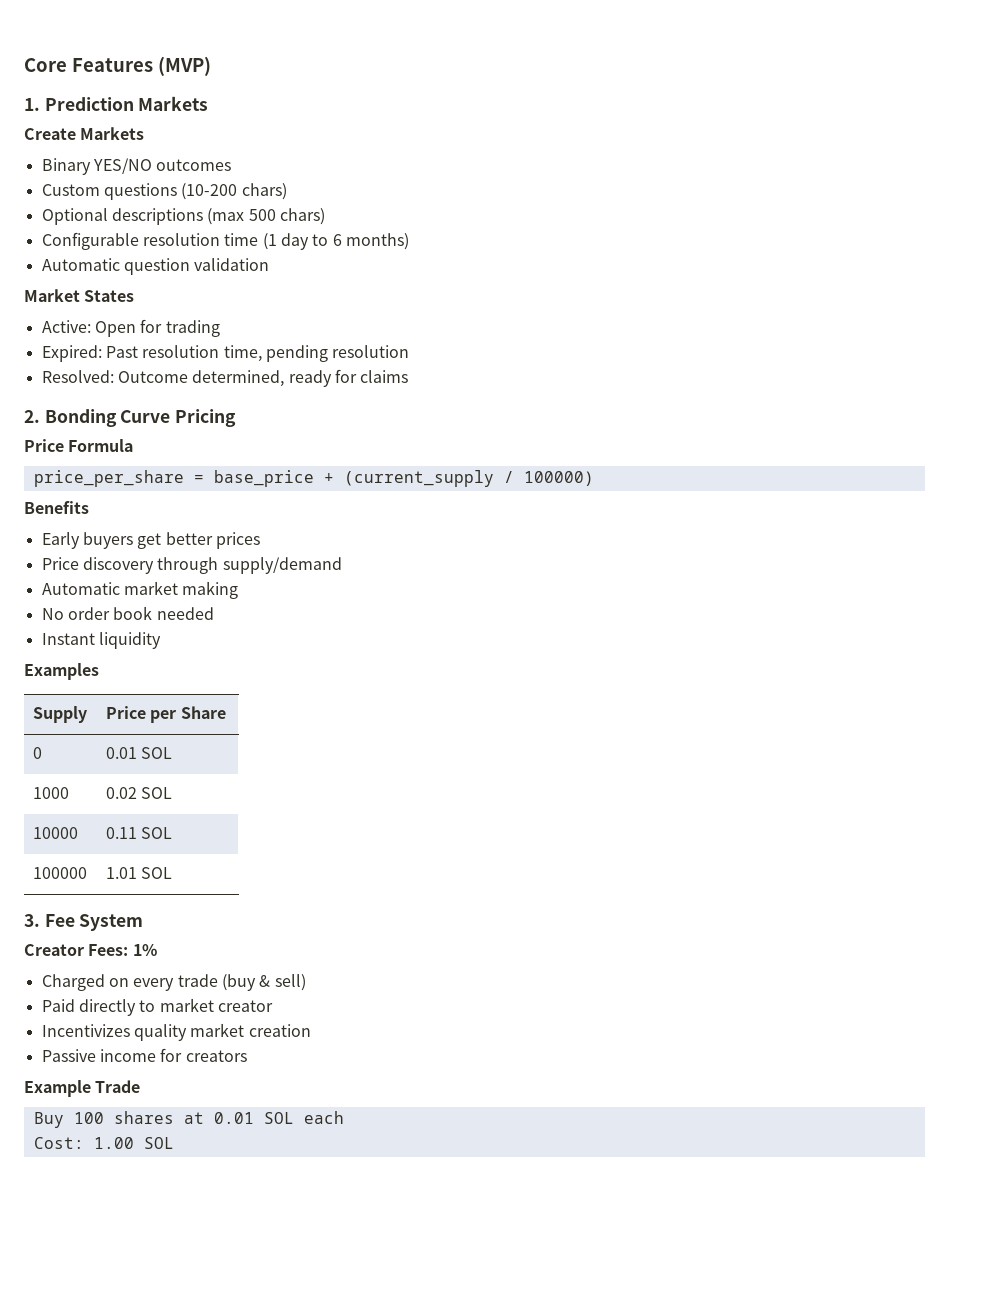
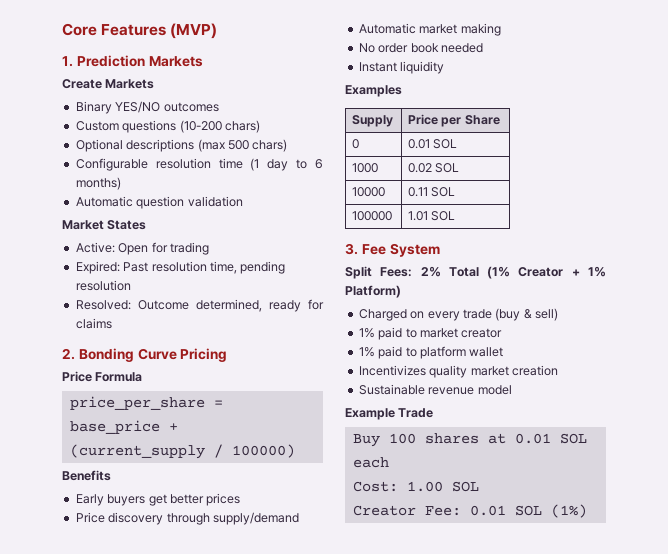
[24,944,157,956] Creator Fees: 1% -> [345,266,606,279] [345,285,401,298] Split Fees: 2% Total (1% Creator + 1% Platform)
[41,999,136,1016] Paid directly -> [358,327,403,340] 1% paid
(273, 1006) none -> [358,346,504,359] // 1% paid to platform wallet
[41,1048,247,1062] Passive income for creators -> [358,384,512,395] Sustainable revenue model
(174, 1143) none -> [352,504,587,518] // Creator Fee: 0.01 SOL (1%)

